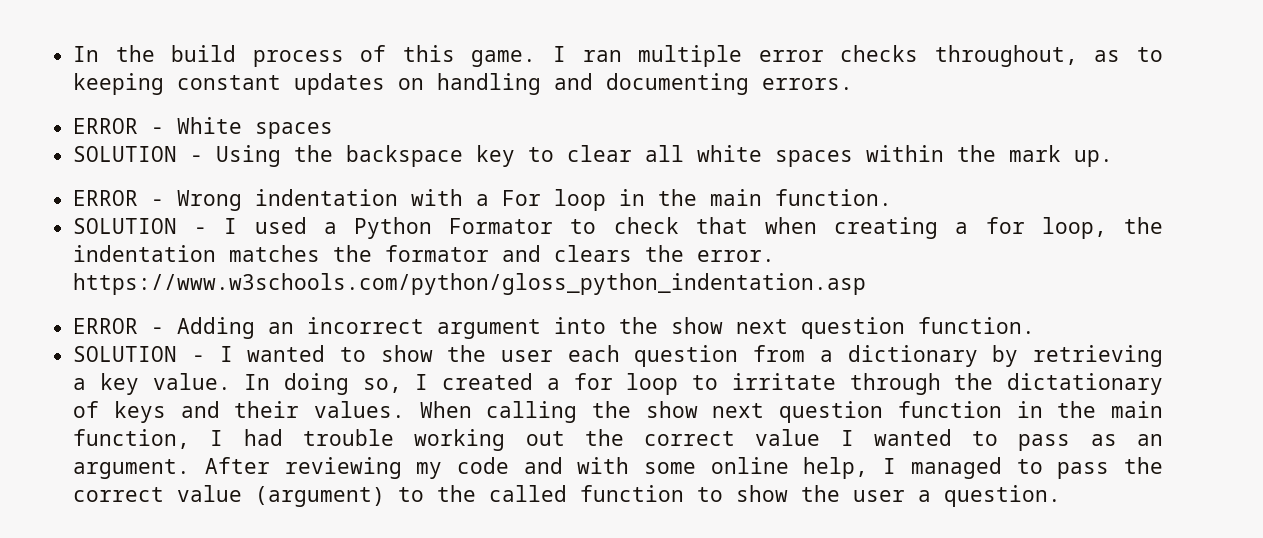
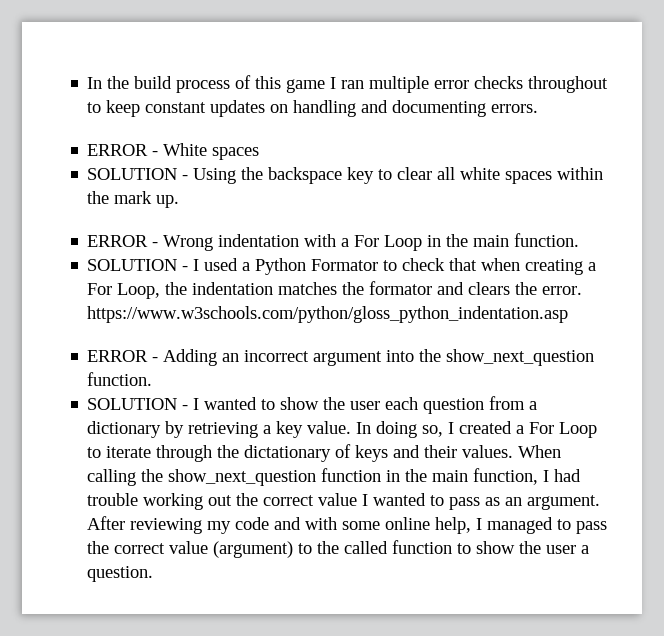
[471,50,537,67] game. -> [286,79,326,93] game
[934,45,1163,67] [73,73,165,95] throughout, as to keeping -> [528,76,609,93] [87,100,141,117] throughout to keep
[554,189,607,211] loop -> [384,235,423,251] Loop
[985,217,1107,239] for loop, -> [87,283,161,299] For Loop,
[671,317,906,339] show next question -> [446,349,595,366] show_next_question
[573,373,836,395] for loop to irritate -> [529,422,598,438] [87,446,152,458] For Loop to iterate
[645,401,884,423] show next question -> [168,469,317,486] show_next_question

